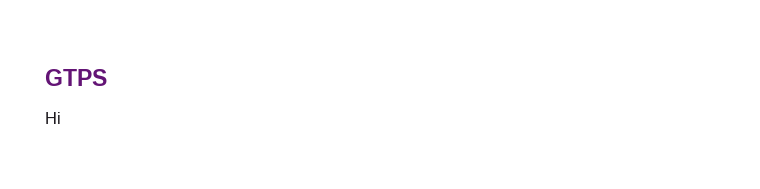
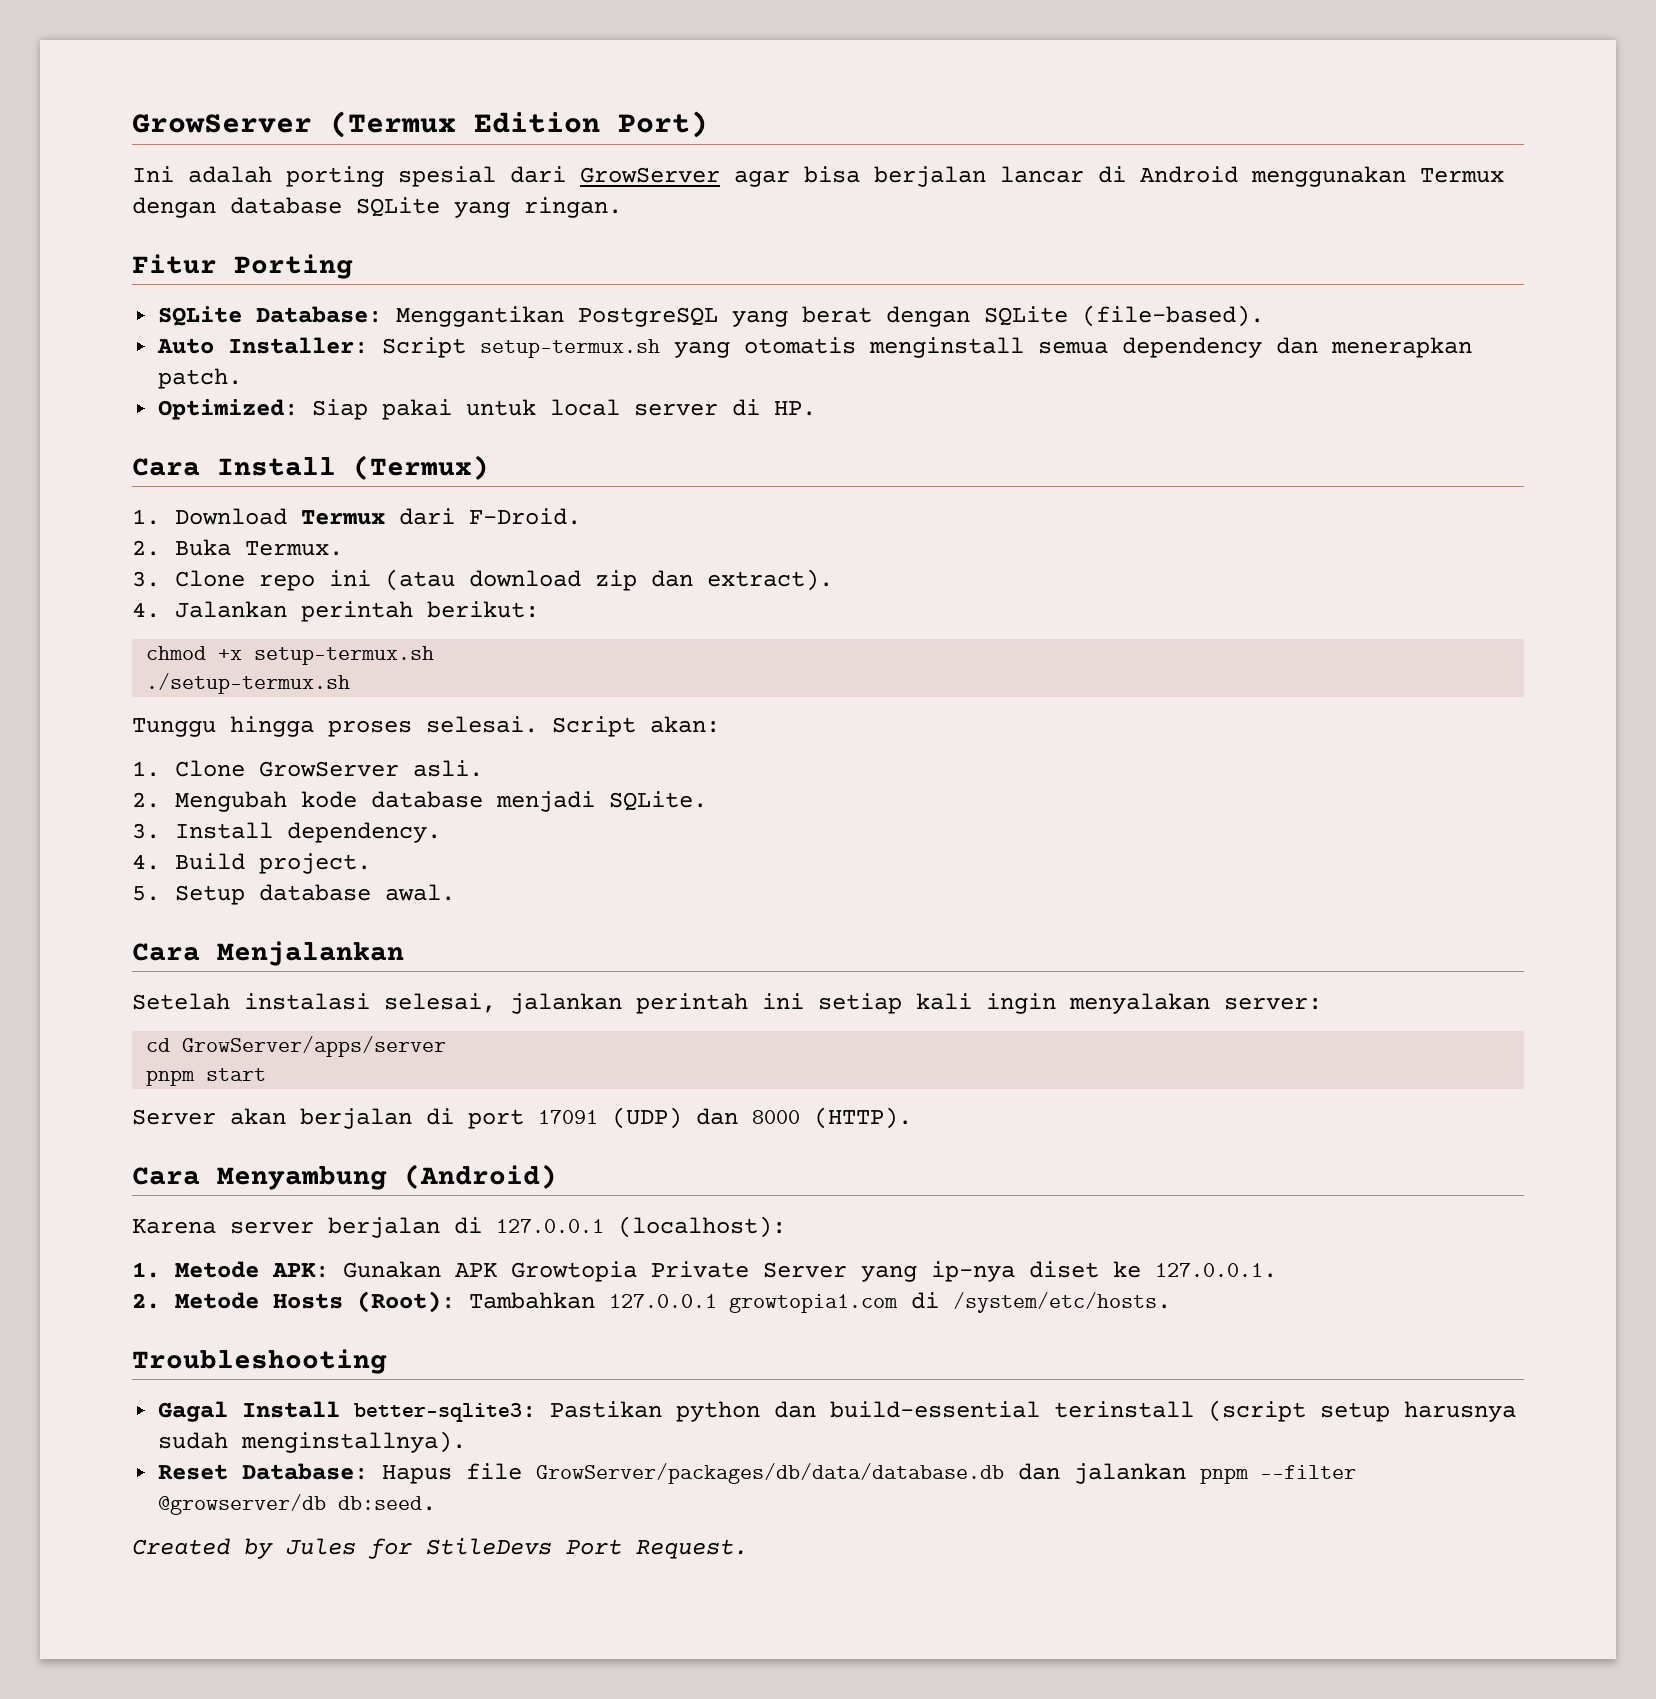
[45,69,107,86] [45,112,61,124] GTPS // Hi -> [132,111,708,138] [132,166,1504,187] [132,197,622,218] [132,254,353,279] [158,305,1265,327] [157,337,1473,358] [158,368,243,389] [158,399,817,420] [132,455,489,480] [132,508,582,525] [132,539,344,556] [132,569,834,591] [132,601,540,622] [146,646,435,665] [146,673,351,694] [132,716,720,737] [132,760,484,777] [132,791,708,812] [132,822,442,843] [132,853,372,874] [132,884,456,905] [132,941,404,966] [132,993,1322,1014] [146,1036,447,1057] [146,1068,267,1086] [132,1107,912,1129] [132,1164,557,1190] [132,1216,786,1238] [132,1261,1278,1282] [132,1291,1172,1313] [132,1349,387,1374] [158,1400,1517,1422] [158,1431,467,1453] [158,1463,1357,1484] [158,1494,437,1515] [132,1538,748,1559] GrowServer (Termux Edition Port) // Ini adalah porting spesial dari GrowServer agar bisa berjalan lancar di Android menggunakan Termux dengan database SQLite yang ringan. // Fitur Porting // SQLite Database: Menggantikan PostgreSQL yang berat dengan SQLite (file-based). // Auto Installer: Script setup-termux.sh yang otomatis menginstall semua dependency dan menerapkan patch. // Optimized: Siap pakai untuk local server di HP. // Cara Install (Termux) // 1. Download Termux dari F-Droid. // 2. Buka Termux. // 3. Clone repo ini (atau download zip dan extract). // 4. Jalankan perintah berikut: // chmod +x setup-termux.sh // ./setup-termux.sh // Tunggu hingga proses selesai. Script akan: // 1. Clone GrowServer asli. // 2. Mengubah kode database menjadi SQLite. // 3. Install dependency. // 4. Build project. // 5. Setup database awal. // Cara Menjalankan // Setelah instalasi selesai, jalankan perintah ini setiap kali ingin menyalakan server: // cd GrowServer/apps/server // pnpm start // Server akan berjalan di port 17091 (UDP) dan 8000 (HTTP). // Cara Menyambung (Android) // Karena server berjalan di 127.0.0.1 (localhost): // 1. Metode APK: Gunakan APK Growtopia Private Server yang ip-nya diset ke 127.0.0.1. // 2. Metode Hosts (Root): Tambahkan 127.0.0.1 growtopia1.com di /system/etc/hosts. // Troubleshooting // Gagal Install better-sqlite3: Pastikan python dan build-essential terinstall (script setup harusnya sudah menginstallnya). // Reset Database: Hapus file GrowServer/packages/db/data/database.db dan jalankan pnpm --filter @growserver/db db:seed. // Created by Jules for StileDevs Port Request.

